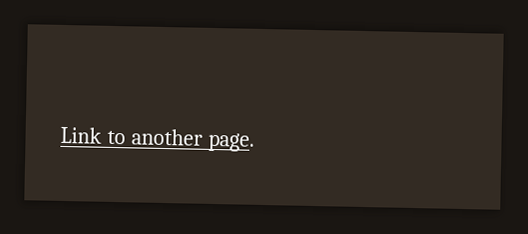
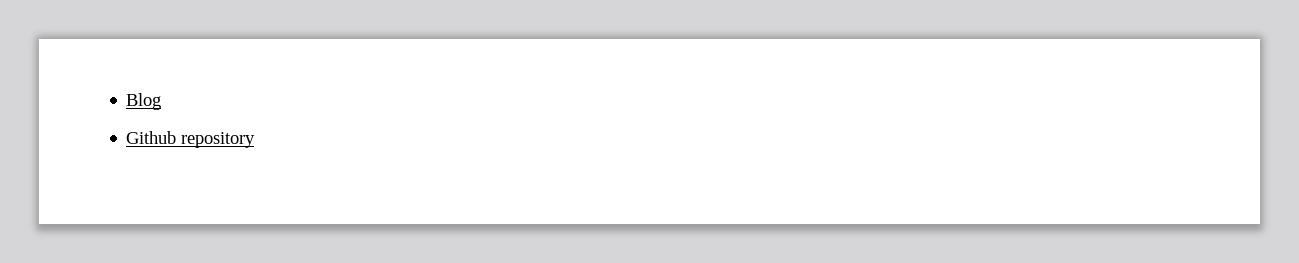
[60,126,255,152] Link to another page. -> [126,93,162,110] [126,131,256,148] Blog // Github repository

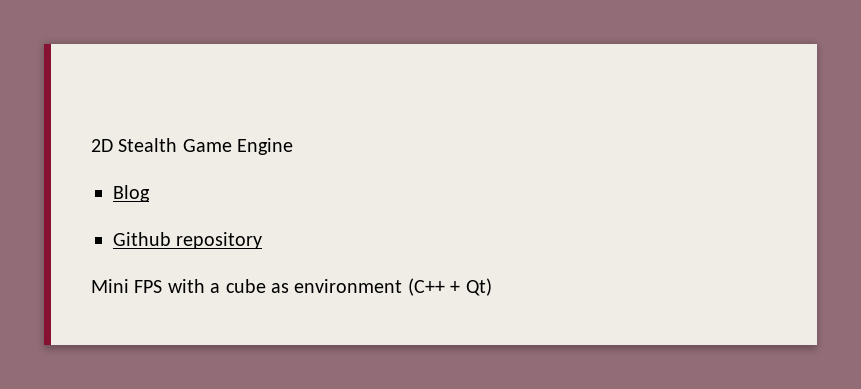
(126, 101) none -> [91,138,294,155] 2D Stealth Game Engine //
(256, 140) none -> [91,278,492,296] // Mini FPS with a cube as environment (C++ + Qt)

